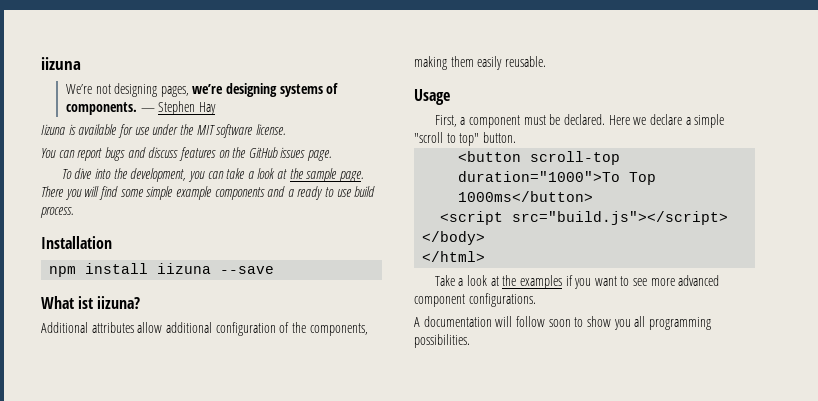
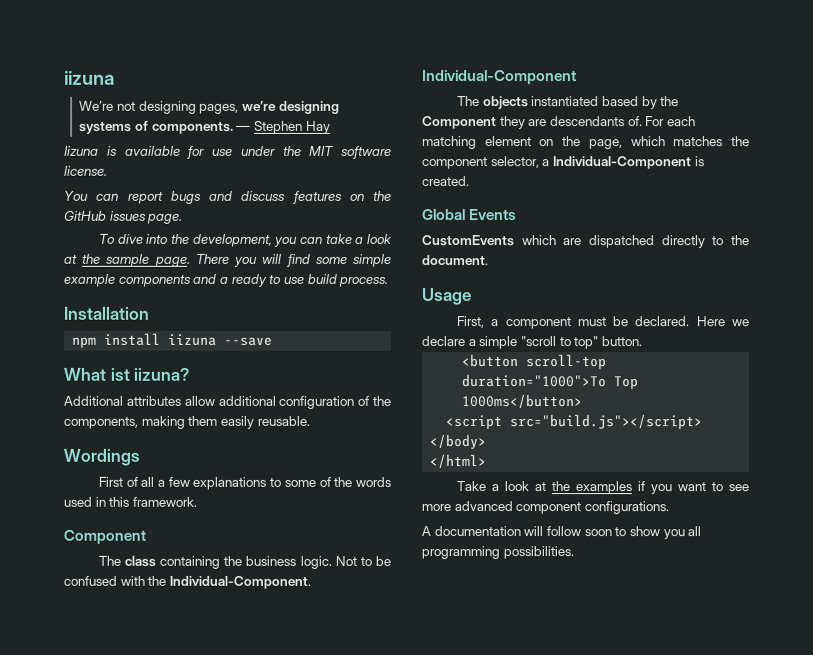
(546, 61) none -> [63,448,140,466] [97,476,391,490] [63,496,197,507] [63,529,146,544] [97,555,391,569] [63,575,311,589] [422,70,577,85] [456,96,680,110] [422,116,696,130] [422,136,750,150] [422,156,705,170] [422,176,470,187] [422,209,518,221] [422,235,750,249] [422,255,489,266] // Wordings // First of all a few explanations to some of the words used in this framework. // Component // The class containing the business logic. Not to be confused with the Individual-Component. // Individual-Component // The objects instantiated based by the Component they are descendants of. For each matching element on the page, which matches the component selector, a Individual-Component is created. // Global Events // CustomEvents which are dispatched directly to the document.

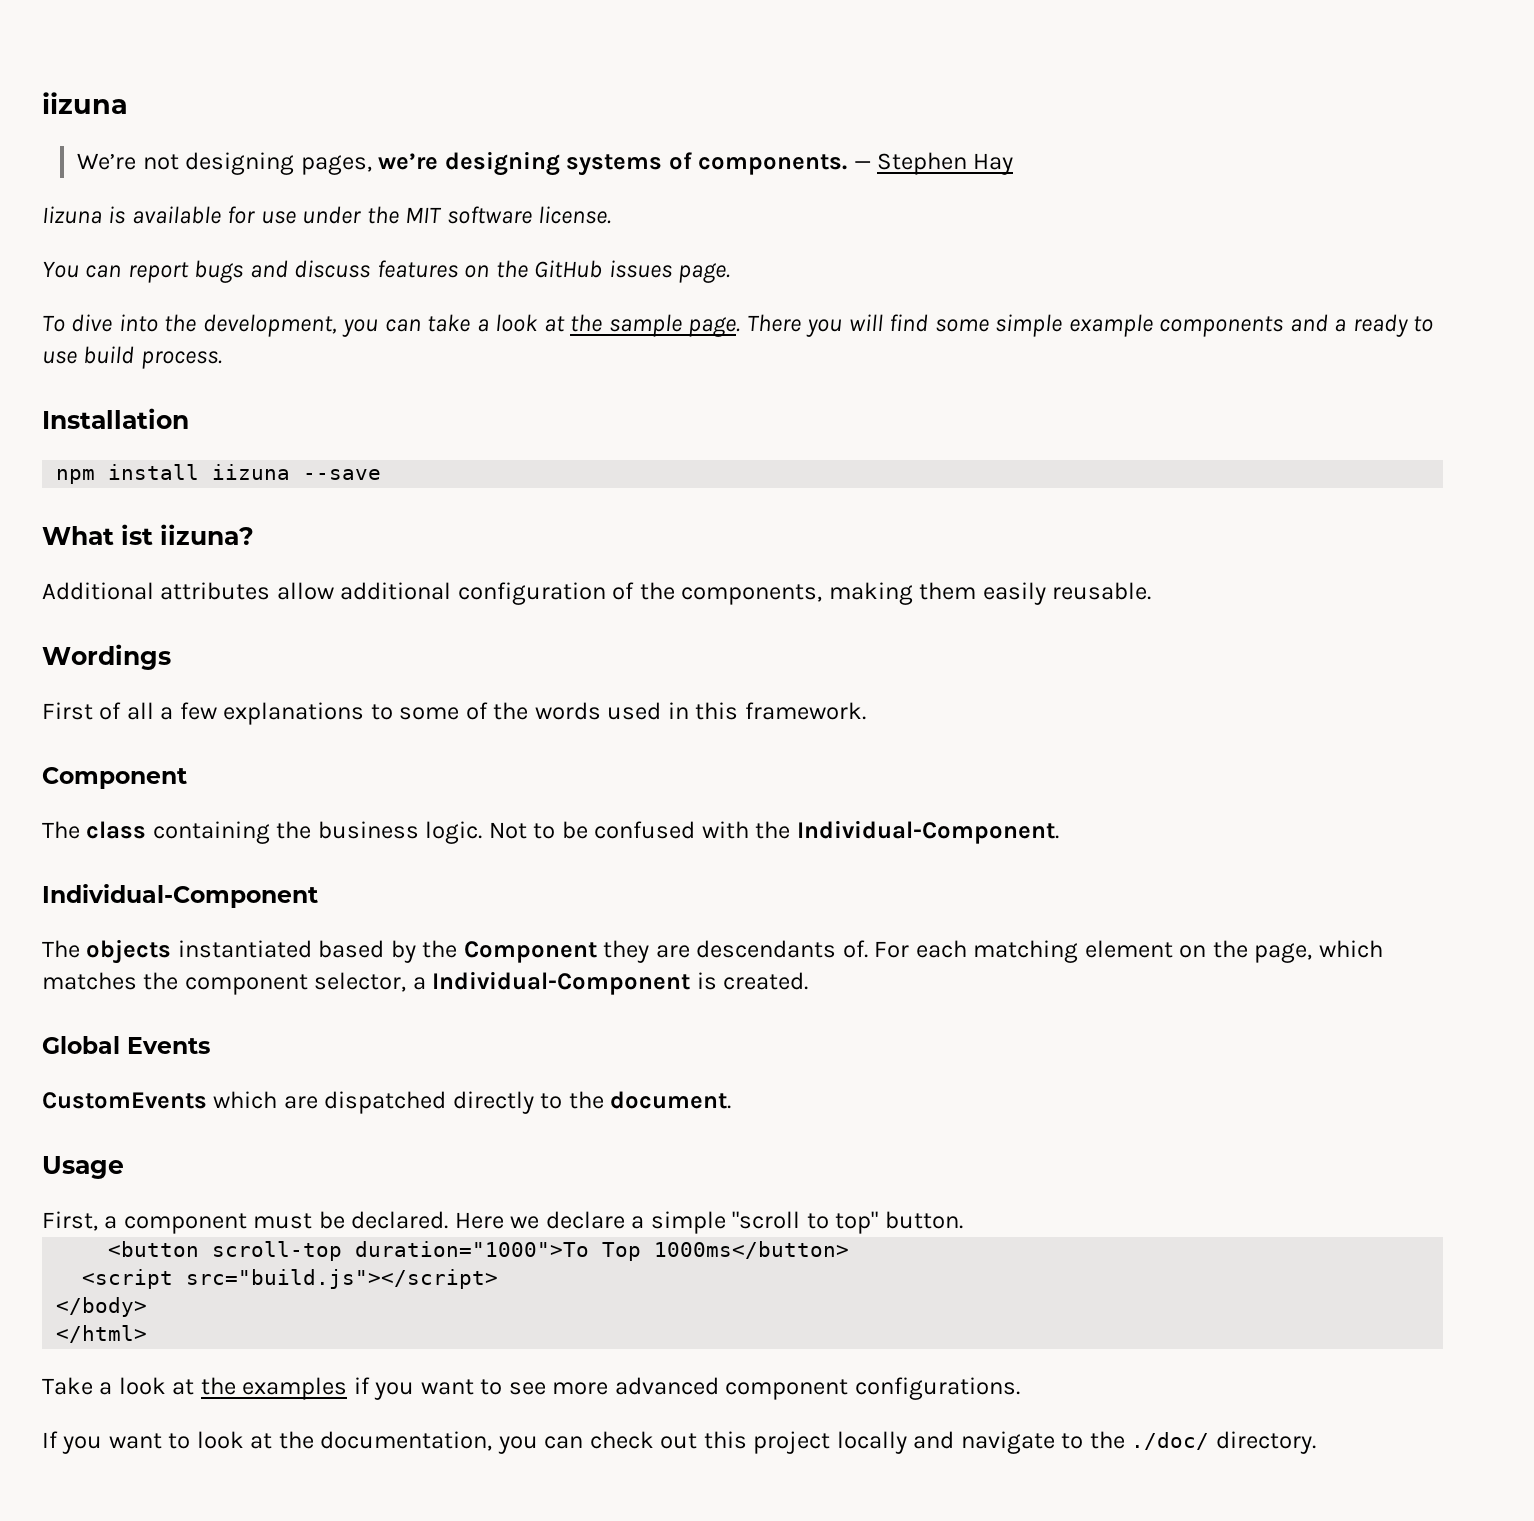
[421,526,702,540] [421,546,574,560] A documentation will follow soon to show you all programming possibilities. -> [42,1431,1316,1454] If you want to look at the documentation, you can check out this project locally and navigate to the ./doc/ directory.

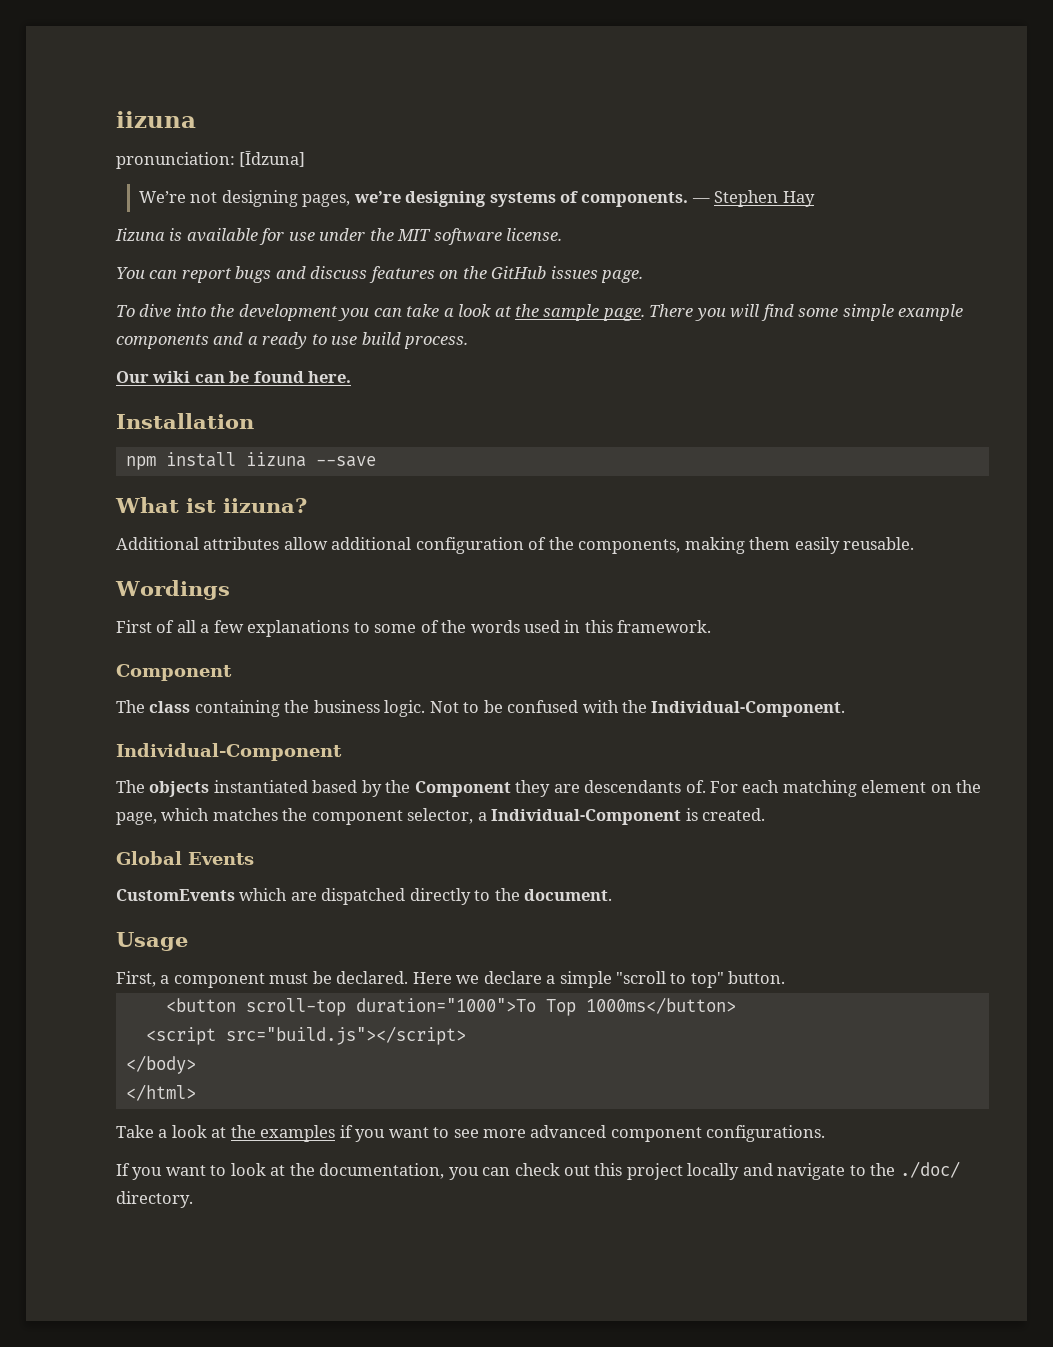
[42,92,128,114] iizuna -> [116,111,196,128] [116,151,306,169] iizuna // pronunciation: [Īdzuna]
[202,314,337,337] development, -> [238,304,338,321] development
(222, 360) none -> [116,371,352,383] // Our wiki can be found here.

